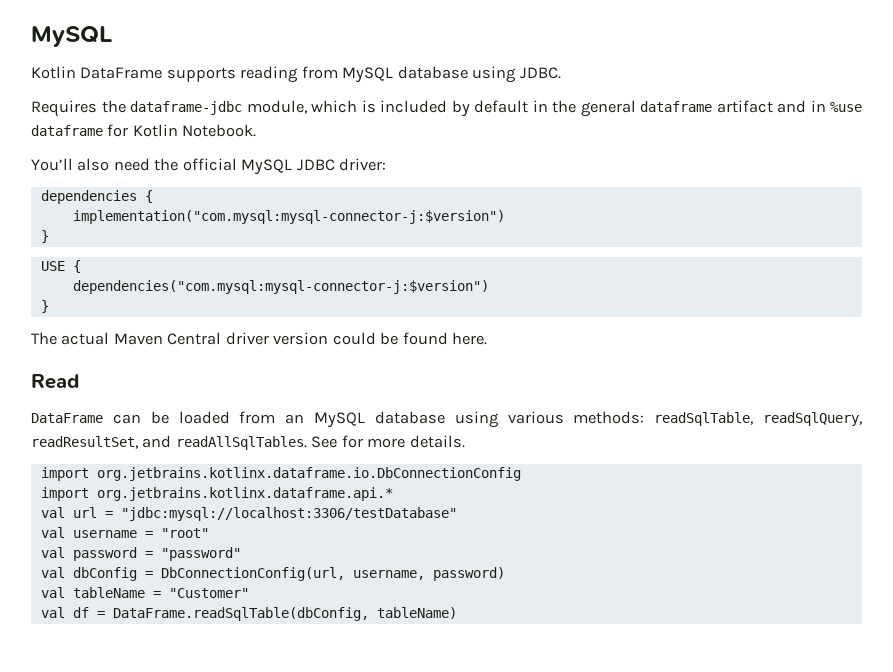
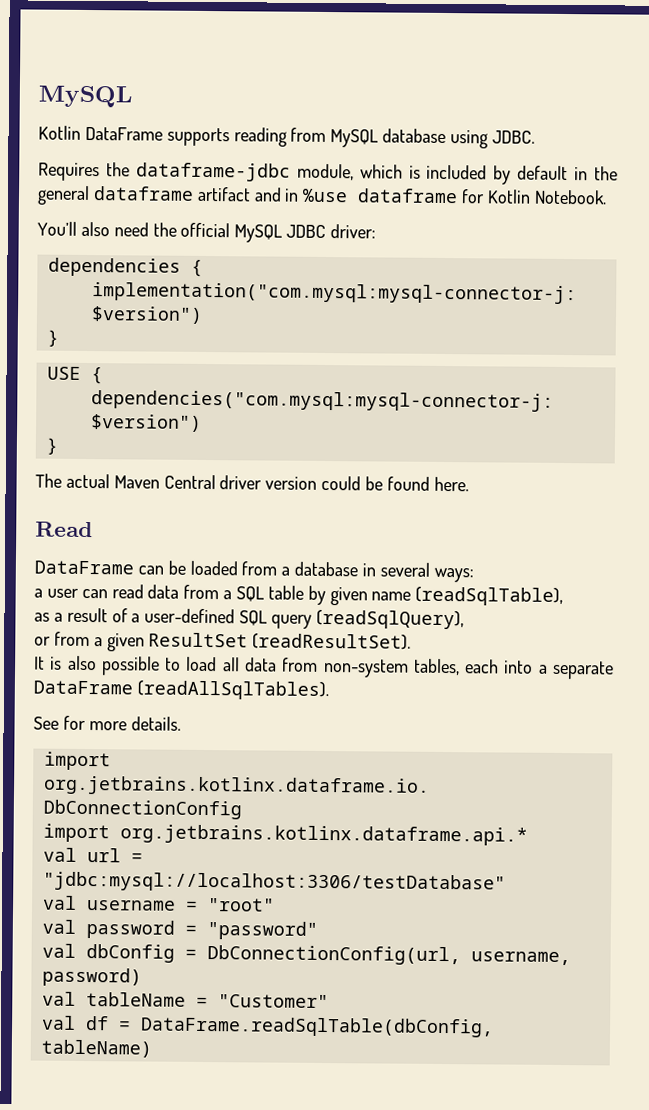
[285,411,863,428] [31,435,307,450] an MySQL database using various methods: readSqlTable, readSqlQuery, readResultSet, and readAllSqlTables. -> [281,561,474,583] [34,584,564,607] [34,607,464,630] [34,631,412,652] [34,655,614,680] [33,680,329,701] a database in several ways: // a user can read data from a SQL table by given name (readSqlTable), // as a result of a user-defined SQL query (readSqlQuery), // or from a given ResultSet (readResultSet). // It is also possible to load all data from non-system tables, each into a separate DataFrame (readAllSqlTables). //

